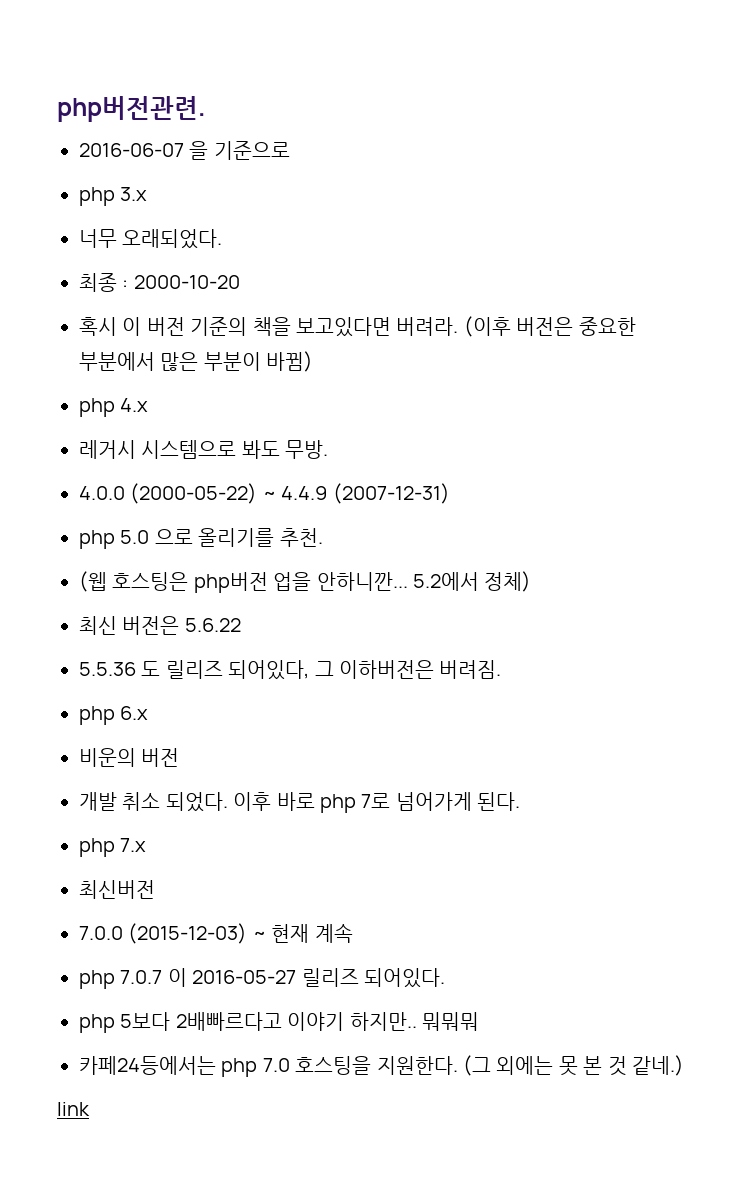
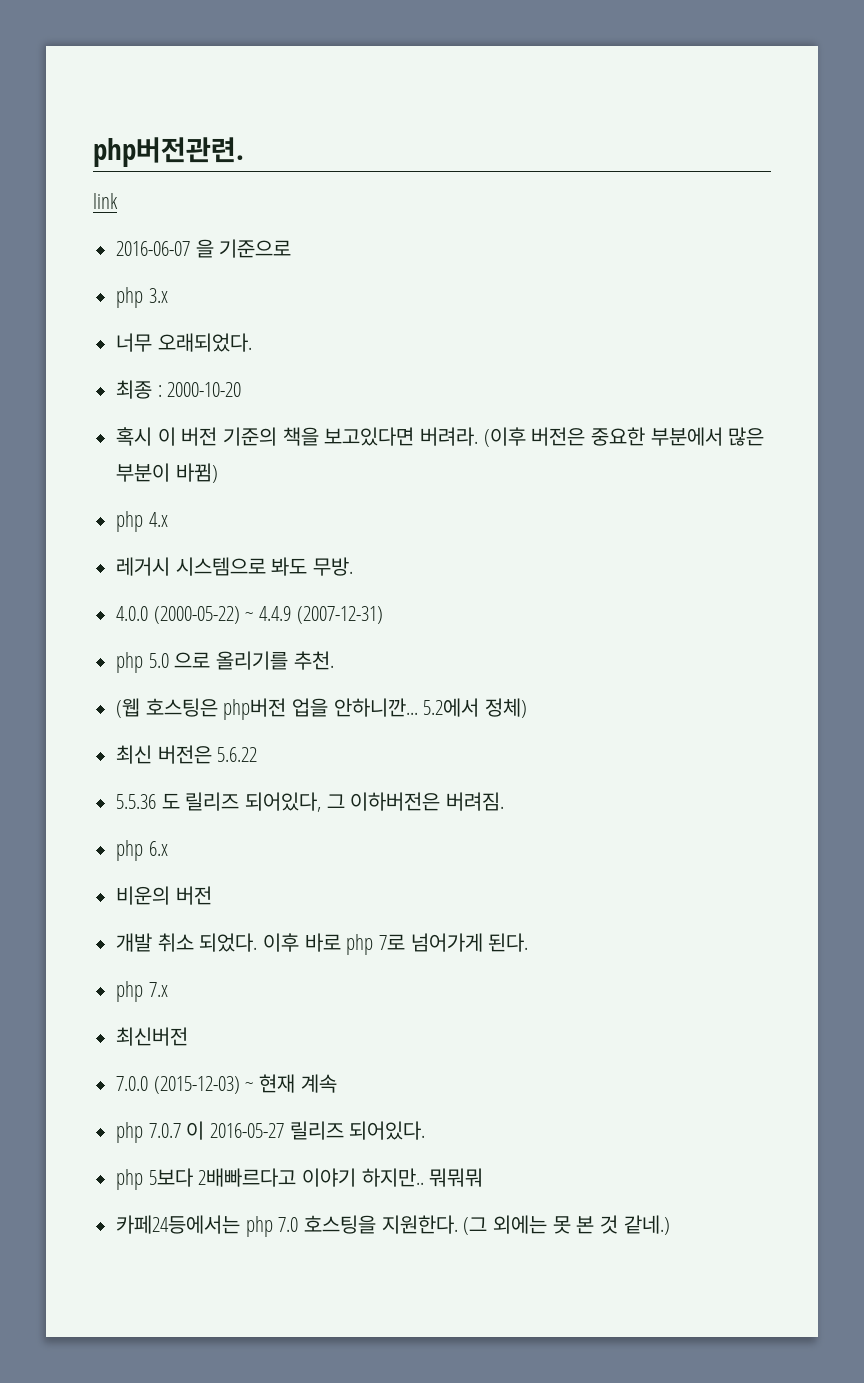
(205, 109) none -> [93,193,118,209] // link
[57,1102,90,1116] // link -> (670, 1225) none

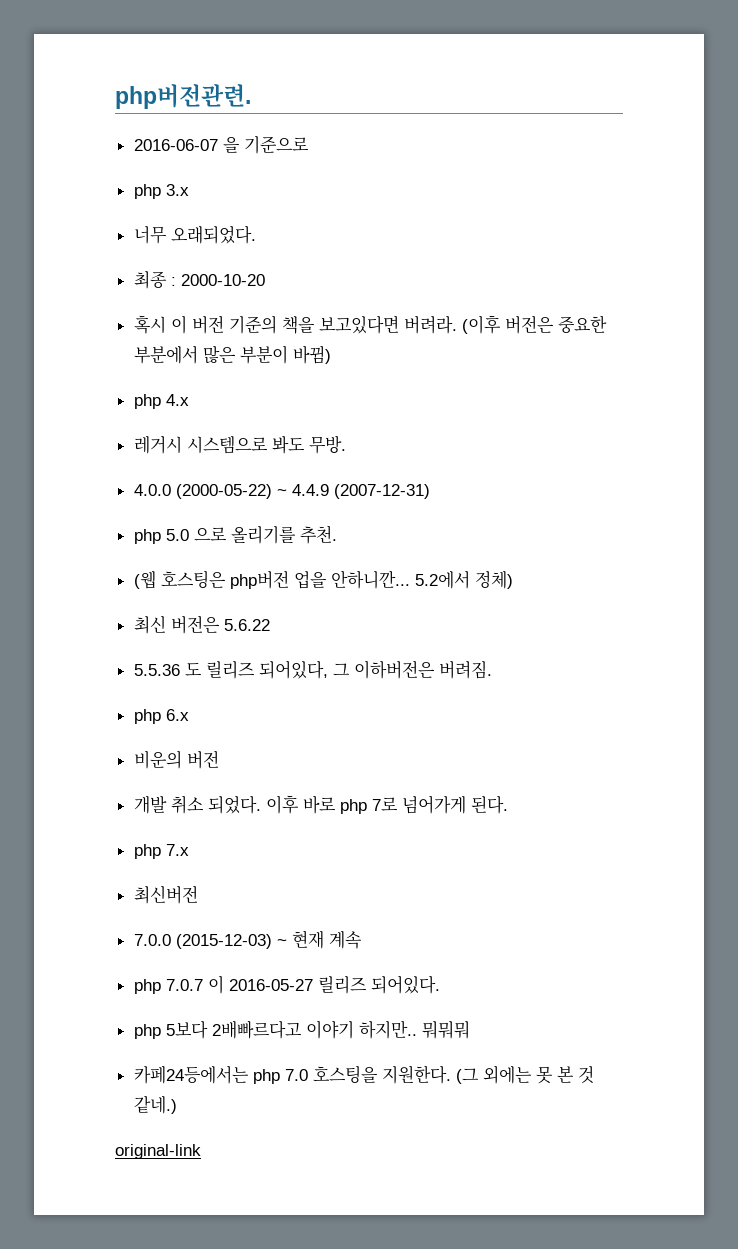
[93,193,118,209] // link -> (251, 96) none
(670, 1225) none -> [115,1144,201,1159] // original-link

